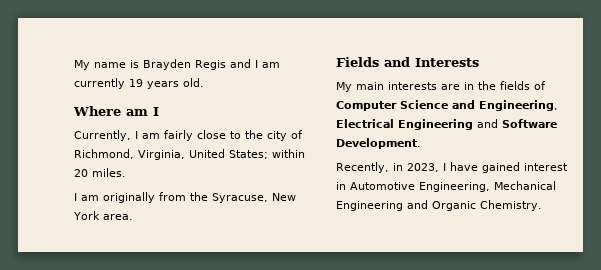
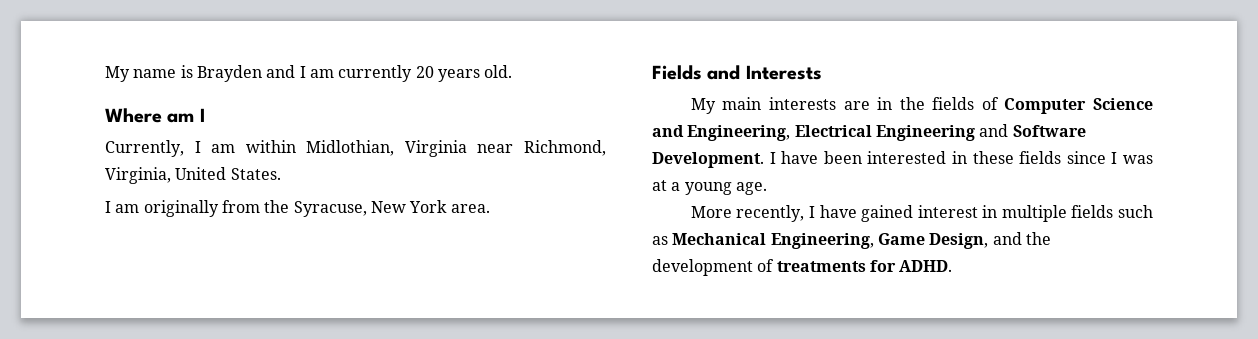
[195,60,226,70] Regis -> (262, 73) none
[129,79,143,87] 19 -> [415,66,434,78] 20
[164,130,303,141] [74,149,305,160] [74,168,126,177] fairly close to the city of Richmond, Virginia, United States; within 20 miles. -> [245,140,606,157] [105,167,281,184] within Midlothian, Virginia near Richmond, Virginia, United States.
[336,162,439,173] // Recently, in 2023, -> [769,151,1153,164] [652,180,767,195] [690,205,805,222] I have been interested in these fields since I was at a young age. // More recently,
[350,181,556,192] [336,200,542,211] Automotive Engineering, Mechanical Engineering and Organic Chemistry. -> [1001,205,1153,222] [652,232,1051,249] [652,259,953,276] multiple fields such as Mechanical Engineering, Game Design, and the development of treatments for ADHD.

